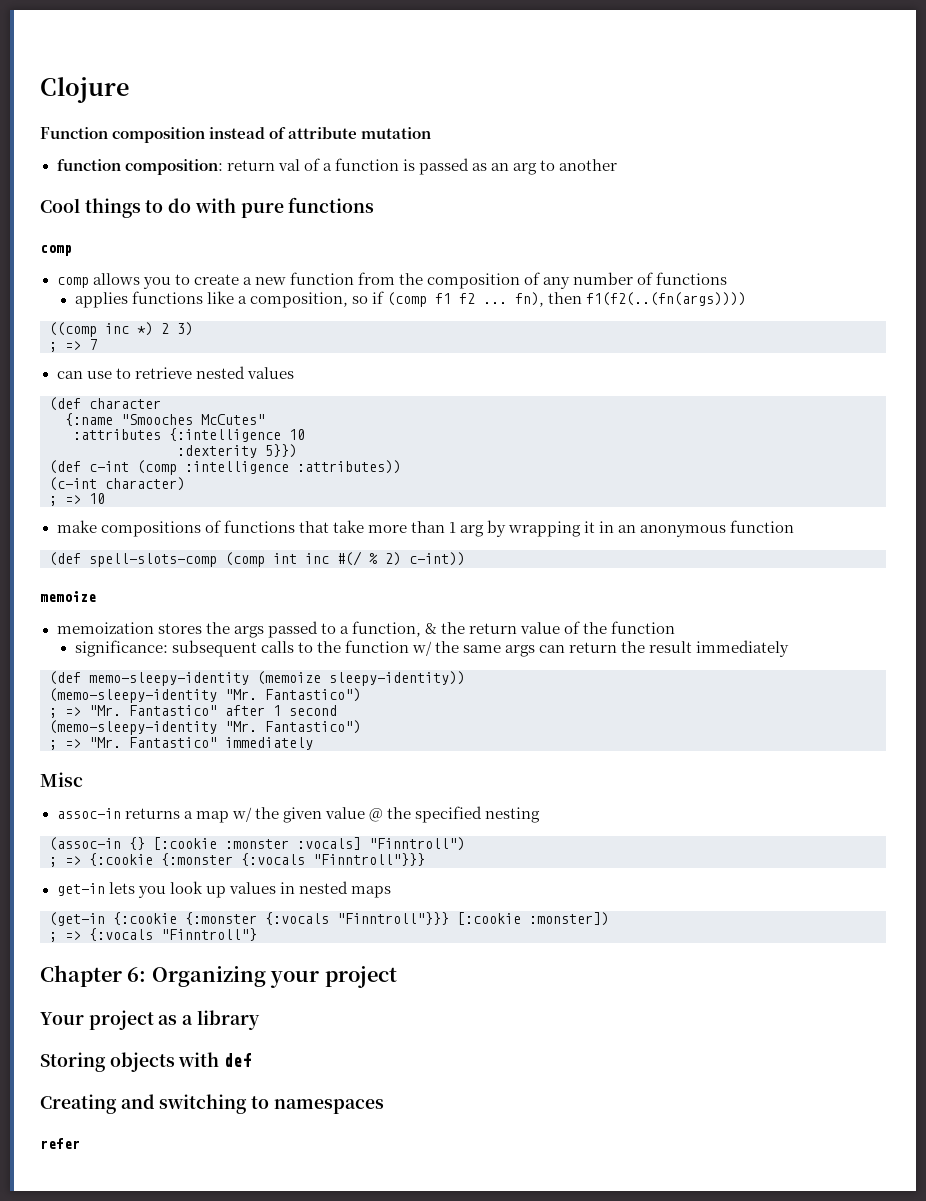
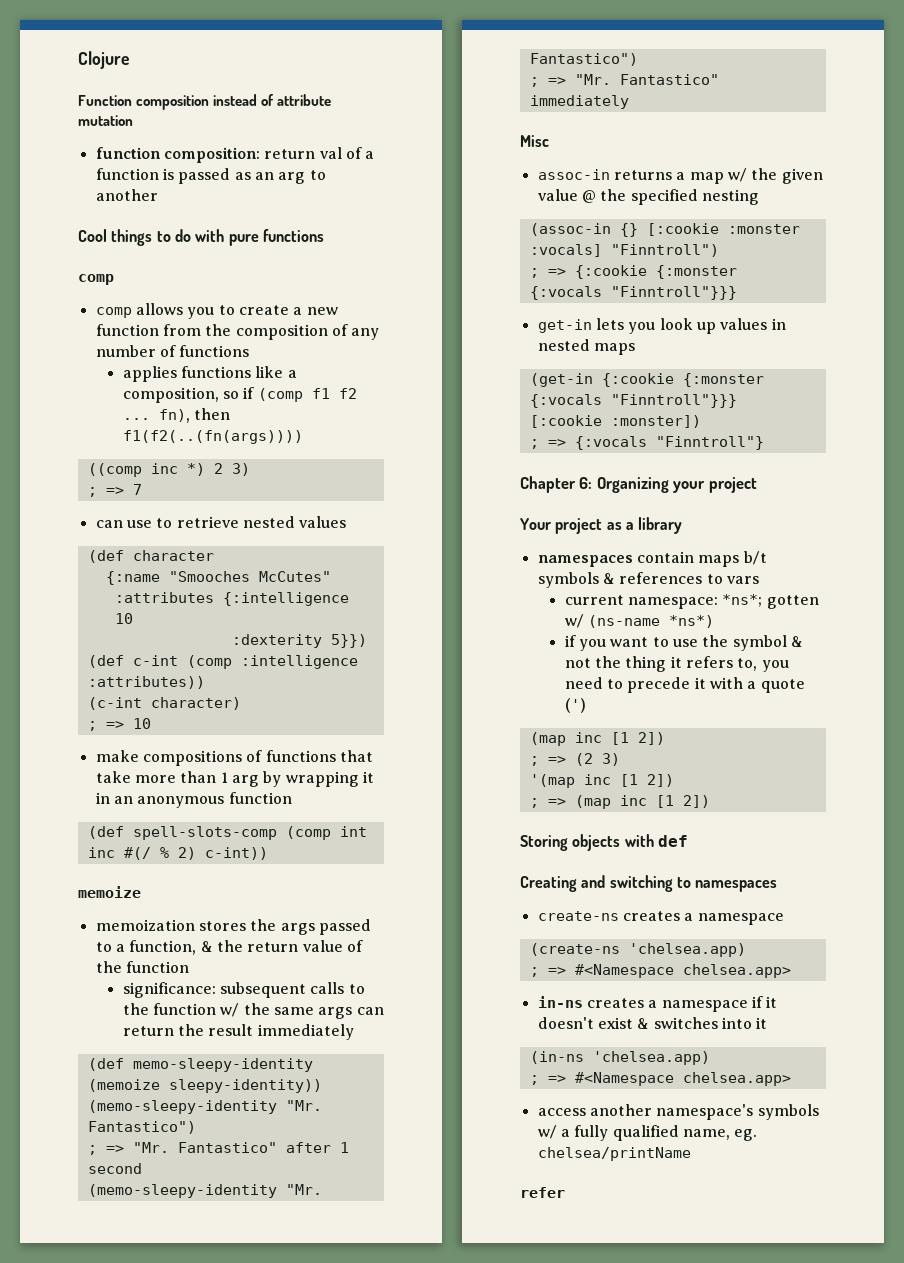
(260, 1020) none -> [537,551,767,567] [537,572,759,588] [564,594,819,609] [564,614,714,628] [564,635,803,651] [564,656,789,672] [564,677,805,693] [564,698,586,713] [529,732,665,746] [529,753,620,766] [529,774,674,788] [529,795,710,809] // namespaces contain maps b/t symbols & references to vars // current namespace: *ns*; gotten w/ (ns-name *ns*) // if you want to use the symbol & not the thing it refers to, you need to precede it with a quote (') // (map inc [1 2]) // ; => (2 3) // '(map inc [1 2]) // ; => (map inc [1 2])
(384, 1106) none -> [537,911,784,925] [529,943,746,957] [529,964,791,978] [537,996,778,1012] [537,1017,768,1029] [529,1051,710,1065] [529,1072,791,1086] [537,1104,819,1120] [537,1125,758,1141] [537,1147,691,1161] // create-ns creates a namespace // (create-ns 'chelsea.app) // ; => #<Namespace chelsea.app> // in-ns creates a namespace if it doesn't exist & switches into it // (in-ns 'chelsea.app) // ; => #<Namespace chelsea.app> // access another namespace's symbols w/ a fully qualified name, eg. chelsea/printName

